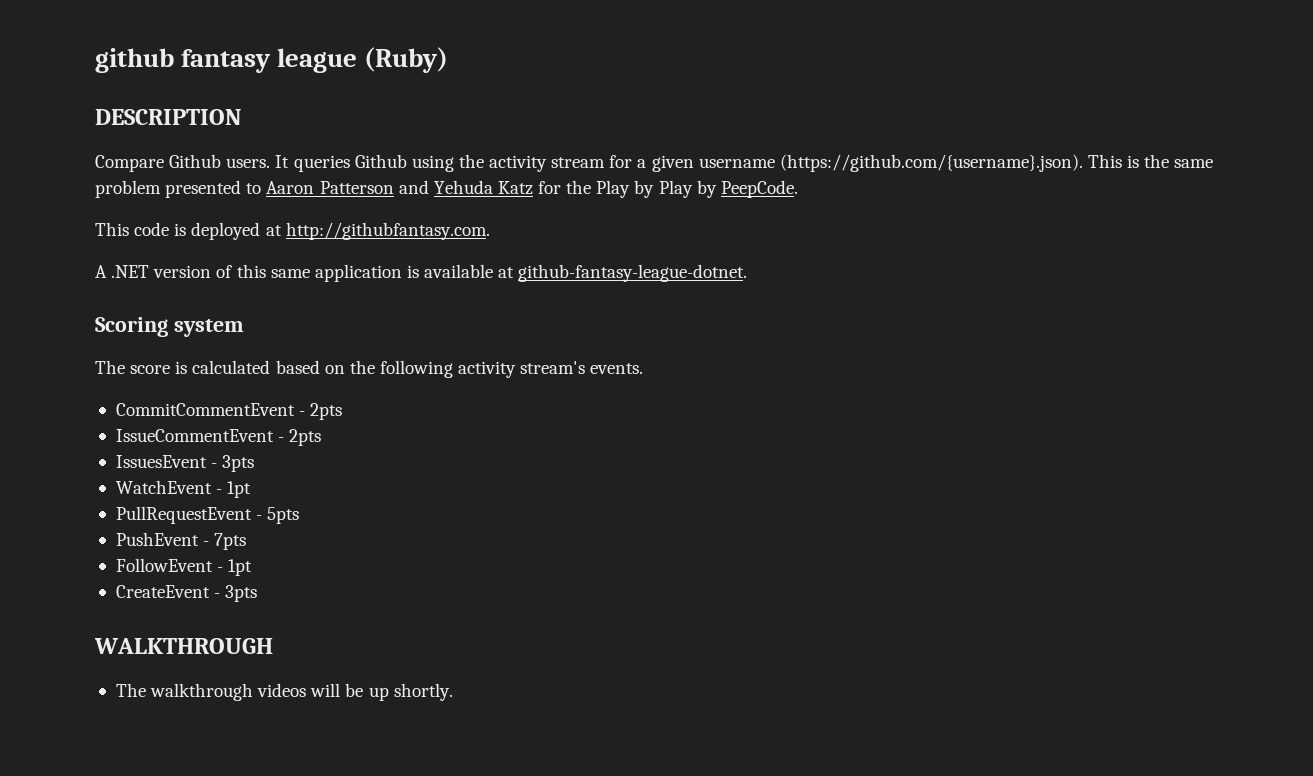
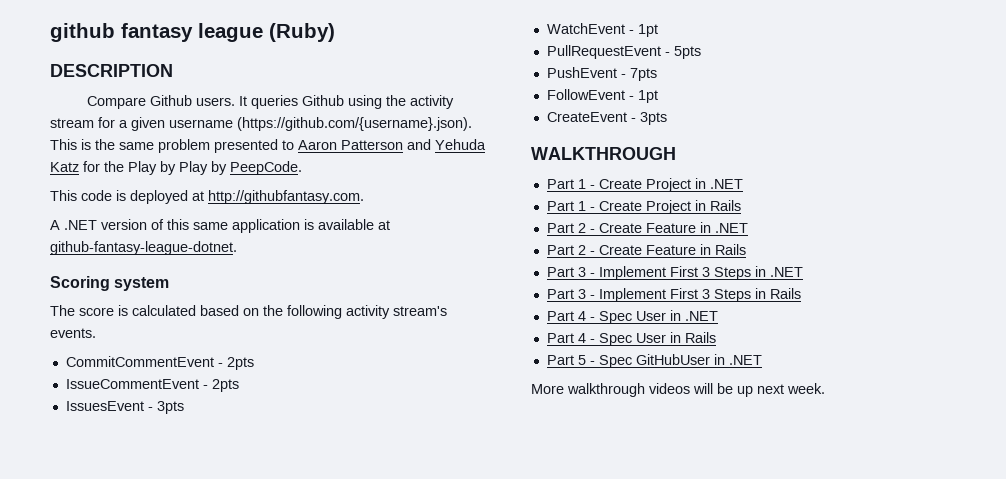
[115,683,146,697] The -> [546,178,743,192] [546,200,741,214] [546,222,748,233] [546,244,746,255] [546,266,803,280] [546,288,801,302] [546,310,718,324] [546,332,716,346] [546,354,762,368] [531,384,564,394] Part 1 - Create Project in .NET // Part 1 - Create Project in Rails // Part 2 - Create Feature in .NET // Part 2 - Create Feature in Rails // Part 3 - Implement First 3 Steps in .NET // Part 3 - Implement First 3 Steps in Rails // Part 4 - Spec User in .NET // Part 4 - Spec User in Rails // Part 5 - Spec GitHubUser in .NET // More
[393,683,453,701] shortly. -> [757,383,825,394] next week.

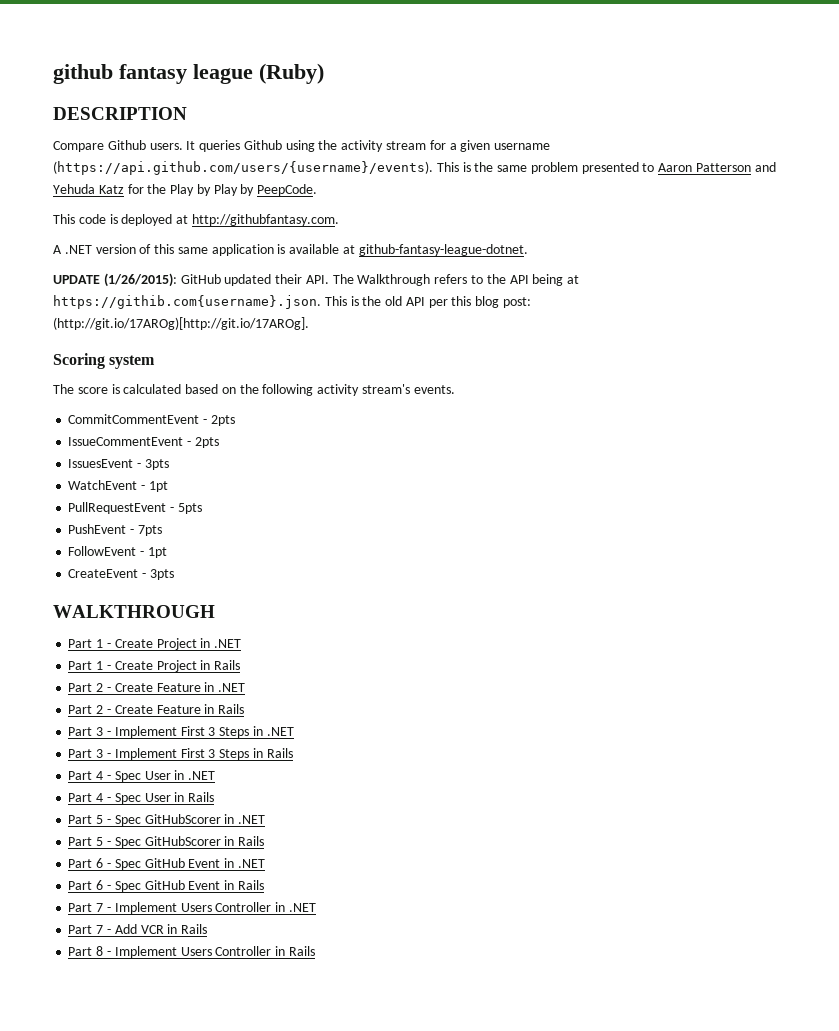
[237,117,472,131] (https://github.com/{username}.json). -> [53,161,433,175] (https://api.github.com/users/{username}/events).
(237, 248) none -> [53,273,580,287] [53,295,532,309] [53,317,309,330] // UPDATE (1/26/2015): GitHub updated their API. The Walkthrough refers to the API being at https://githib.com{username}.json. This is the old API per this blog post: (http://git.io/17AROg)[http://git.io/17AROg].
[635,354,762,365] [531,383,825,397] GitHubUser in .NET // More walkthrough videos will be up next week. -> [144,814,266,824] [68,836,265,848] [68,858,265,870] [68,880,264,892] [68,902,316,914] [68,924,208,934] [68,946,315,958] GitHubScorer in .NET // Part 5 - Spec GitHubScorer in Rails // Part 6 - Spec GitHub Event in .NET // Part 6 - Spec GitHub Event in Rails // Part 7 - Implement Users Controller in .NET // Part 7 - Add VCR in Rails // Part 8 - Implement Users Controller in Rails

